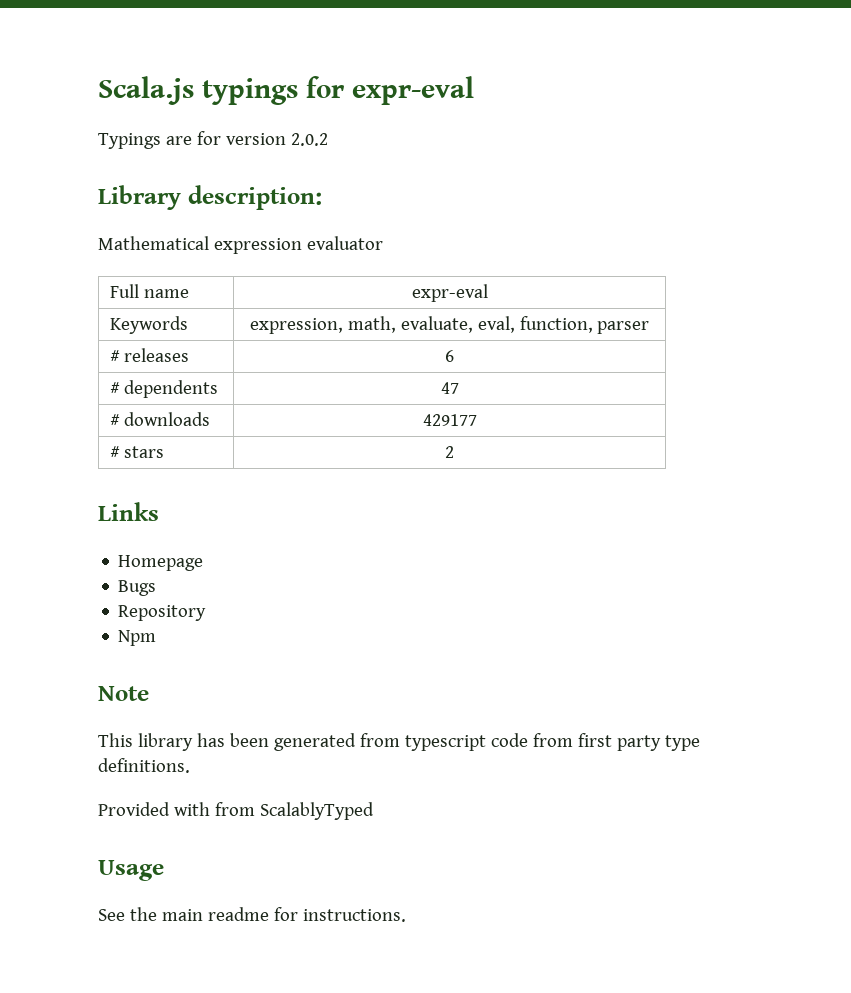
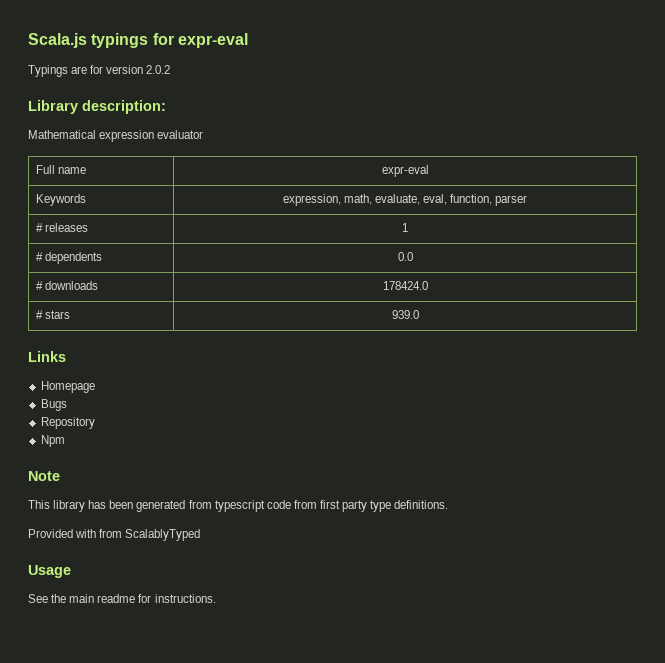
[445,350,455,362] 6 -> [401,223,408,232] 1
[440,382,459,394] 47 -> [397,252,413,261] 0.0
[422,414,477,426] 429177 -> [382,281,428,290] 178424.0
[445,446,455,458] 2 -> [391,310,419,319] 939.0

